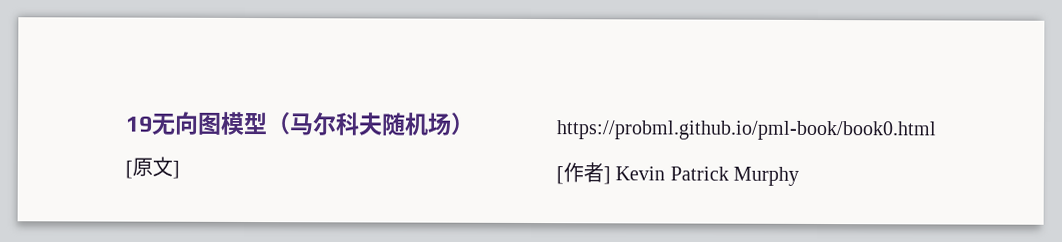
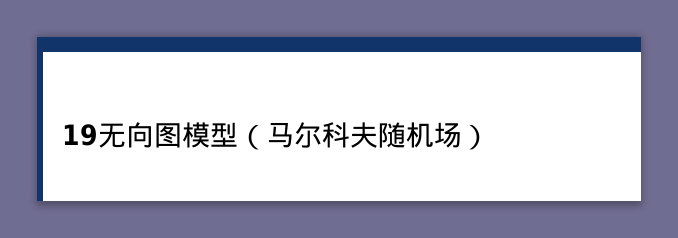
[125,156,180,179] [556,120,937,141] [556,162,800,186] // [原文] https://probml.github.io/pml-book/book0.html // [作者] Kevin Patrick Murphy -> (490, 137) none

